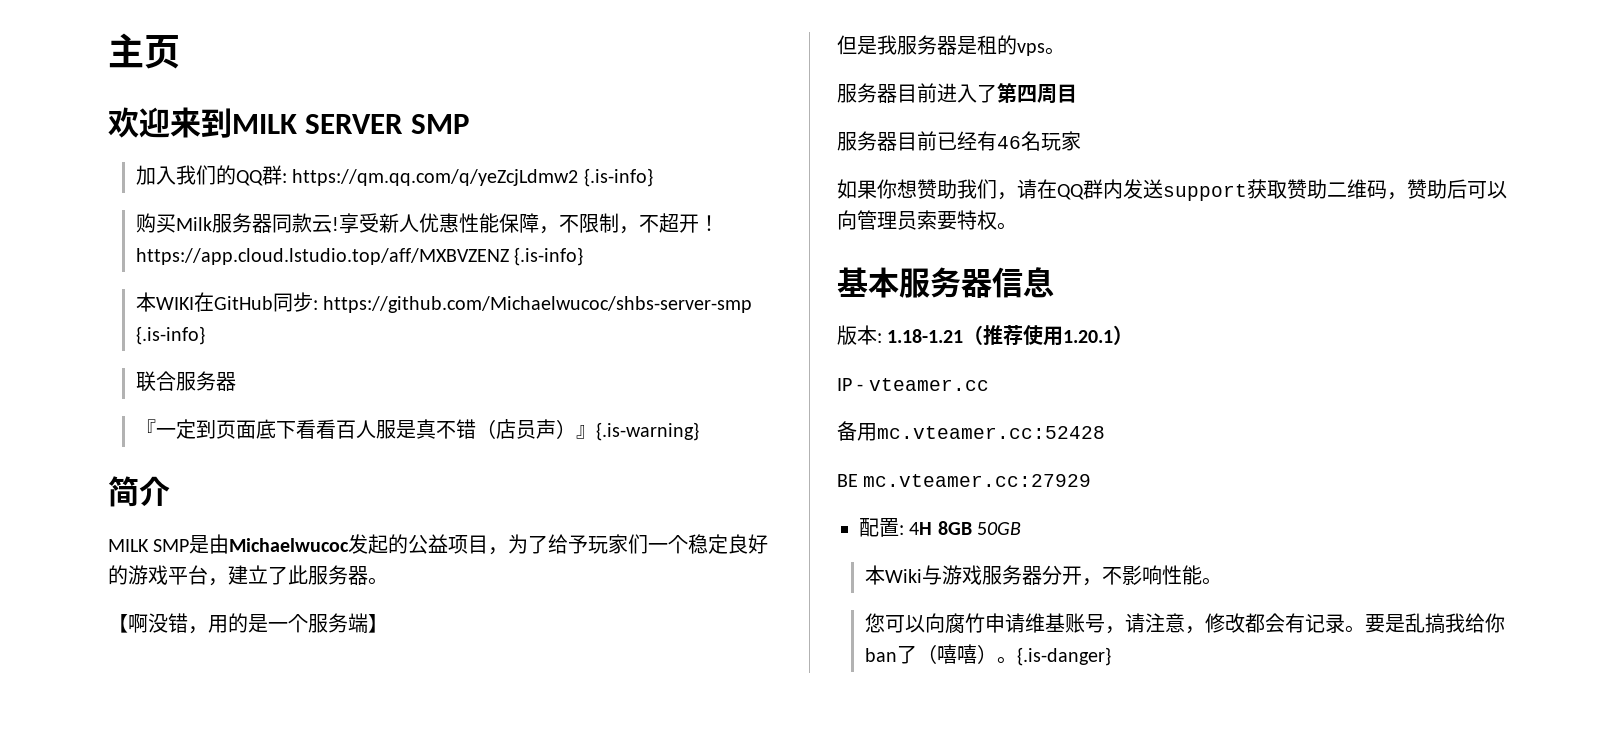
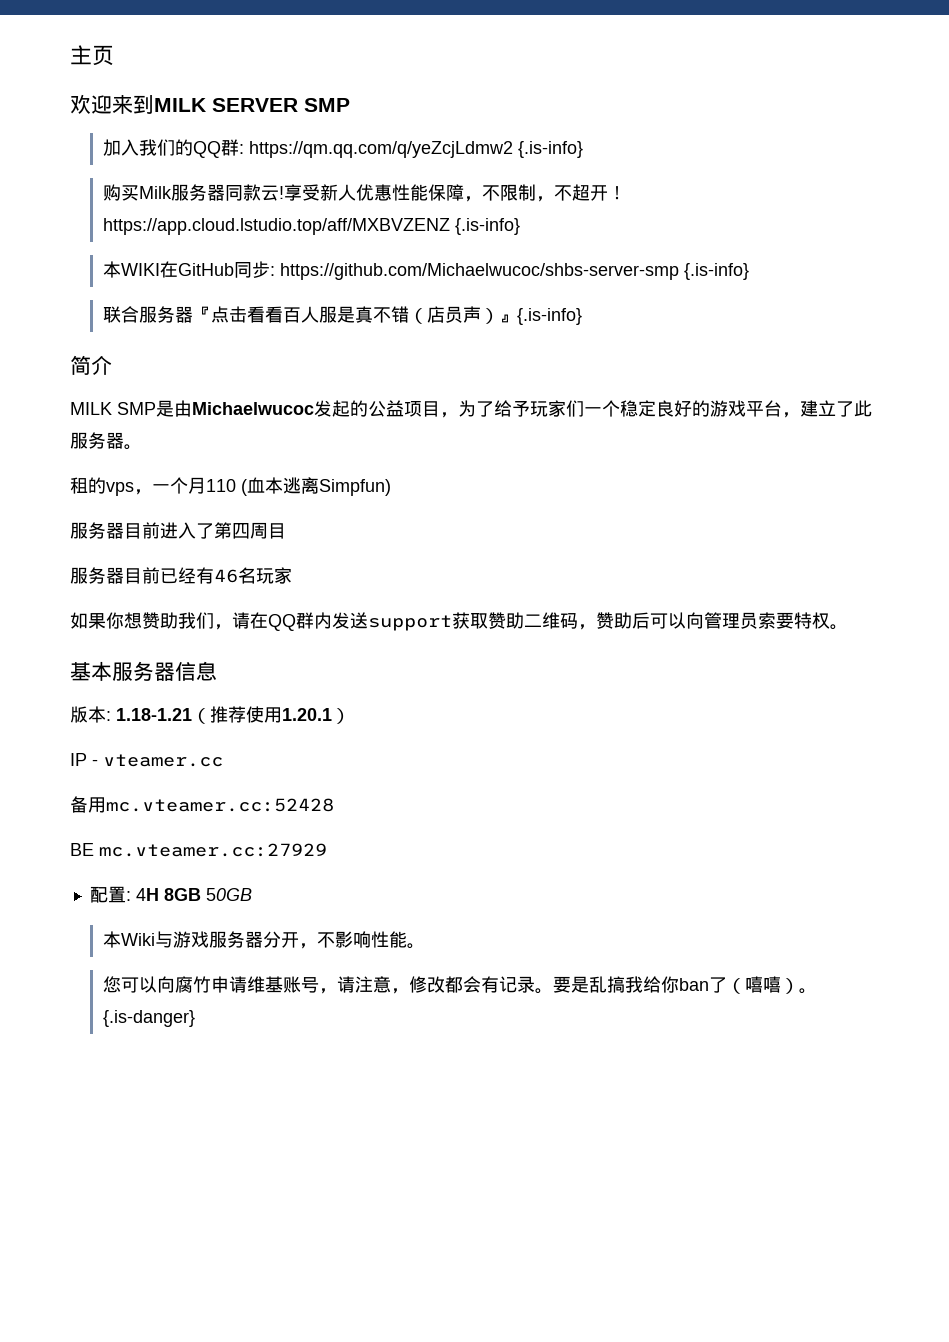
[135,419,296,439] // 『一定到页面底下 -> [193,306,248,323] 『点击
[595,422,699,441] {.is-warning} -> [517,308,583,325] {.is-info}
[108,613,388,634] [837,35,1065,56] 【啊没错，用的是一个服务端】 // 但是我服务器是租的vps。 -> [70,477,391,496] 租的vps，一个月110 (血本逃离Simpfun)

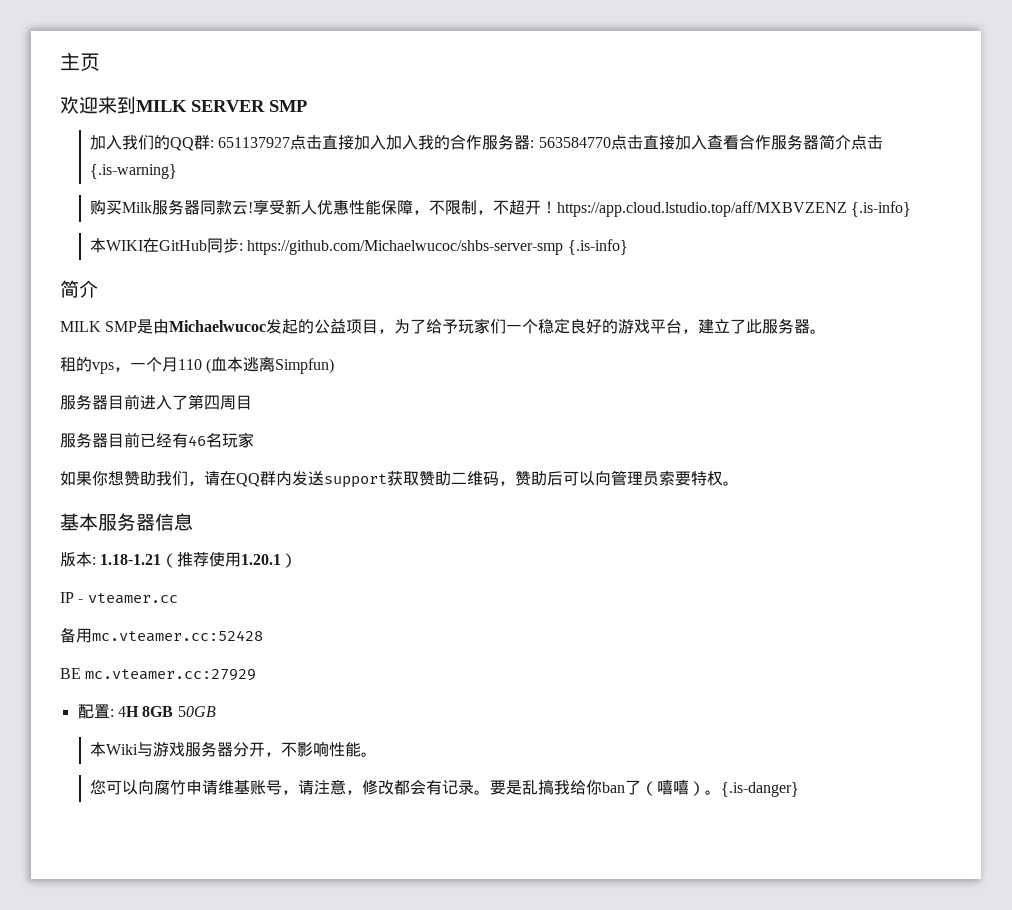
[249,141,584,158] https://qm.qq.com/q/yeZcjLdmw2 {.is-info} -> [218,134,883,150] [89,164,177,179] 651137927点击直接加入加入我的合作服务器: 563584770点击直接加入查看合作服务器简介点击{.is-warning}
[103,306,583,325] // 联合服务器『点击看看百人服是真不错（店员声）』{.is-info} -> (628, 247) none

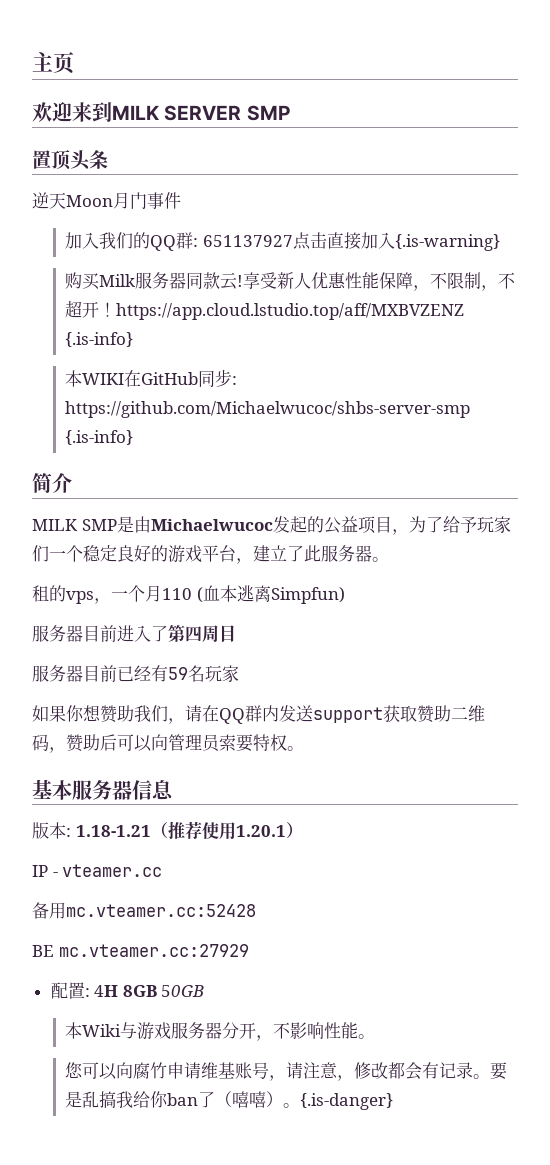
(307, 106) none -> [32,150,108,170] [32,192,181,209] // 置顶头条 // 逆天Moon月门事件
[386,134,883,150] 加入我的合作服务器: 563584770点击直接加入查看合作服务器简介点击 -> (395, 240) none
[188,435,206,446] 46 -> [168,667,188,680] 59

